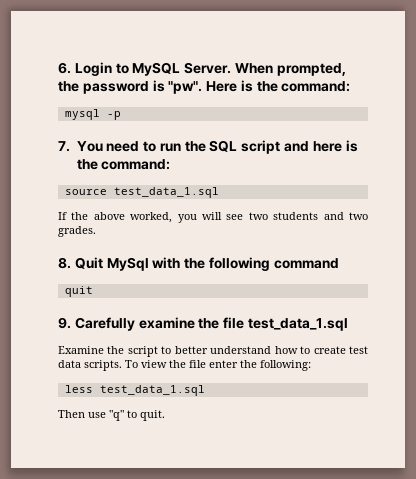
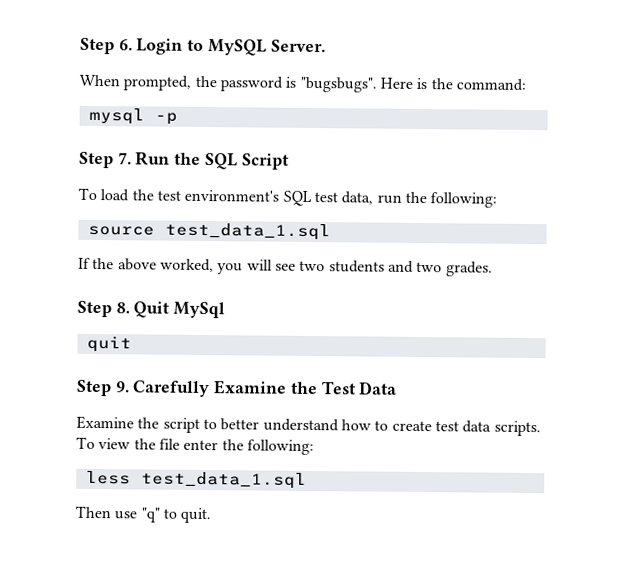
(58, 68) none -> [80,37,115,55] Step
(232, 68) none -> (326, 46) //
[168,81,203,94] "pw". -> [299,76,377,93] "bugsbugs".
[58,140,358,154] [76,159,171,170] 7. You need to run the SQL script and here is the command: -> [79,151,289,170] [78,187,498,208] Step 7. Run the SQL Script // To load the test environment's SQL test data, run the following:
(96, 231) none -> [77,300,112,318] Step
[152,257,339,271] with the following command -> (226, 310) none
(93, 291) none -> [76,379,112,397] Step
[138,317,348,331] examine the file test_data_1.sql -> [214,380,398,395] Examine the Test Data

